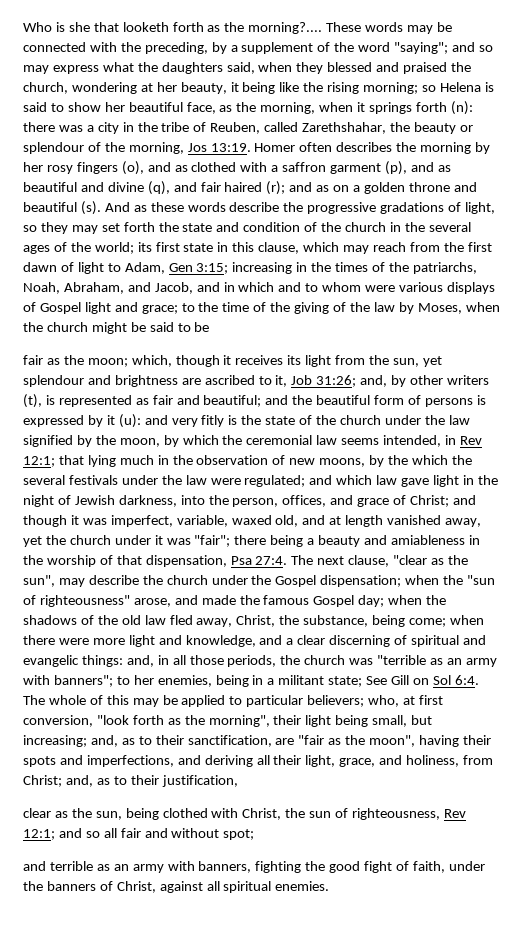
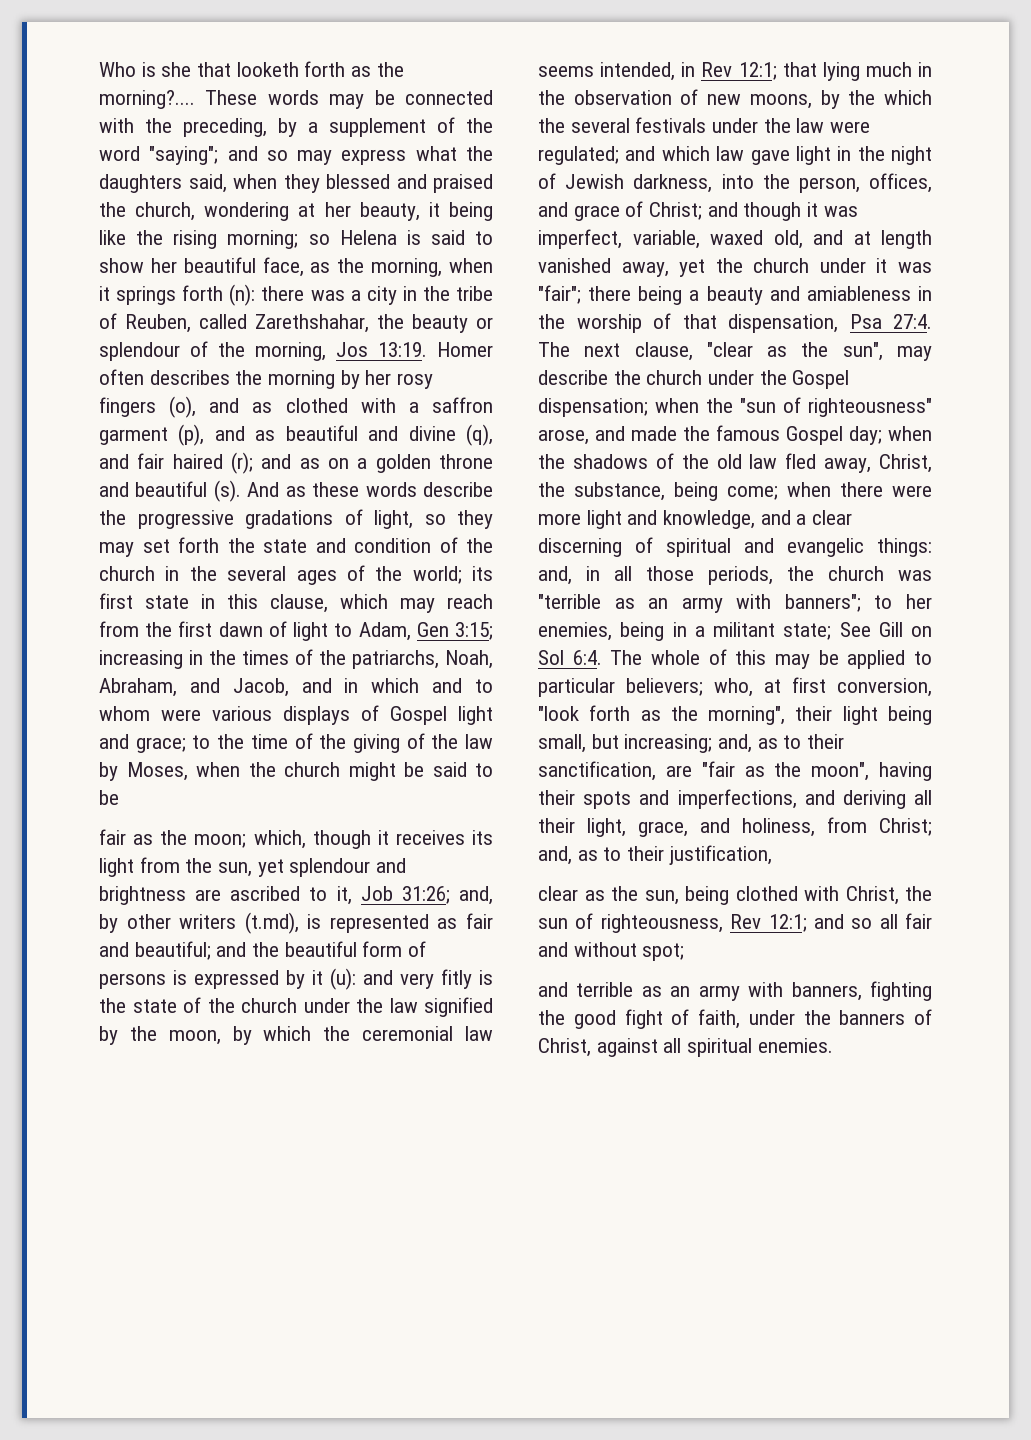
[23,394,42,408] (t), -> [244,912,299,934] (t.md),

